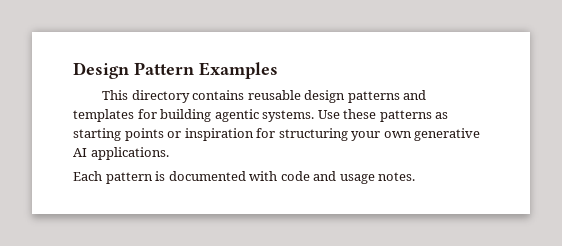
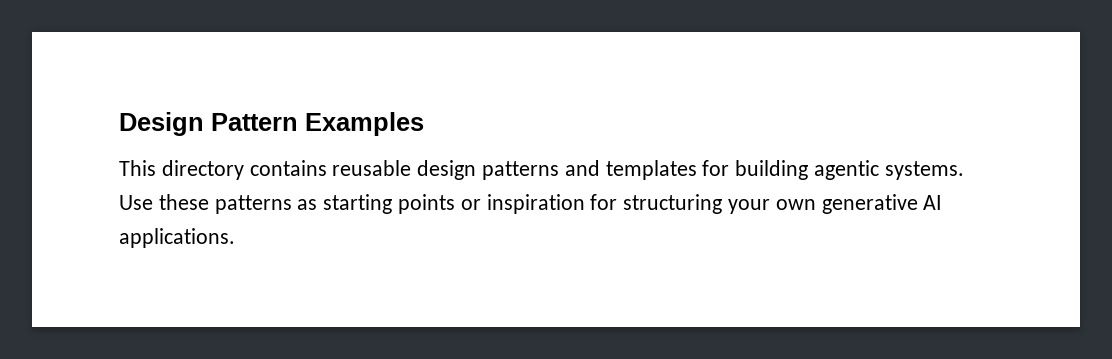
[73,171,416,184] // Each pattern is documented with code and usage notes. -> (235, 238) none

